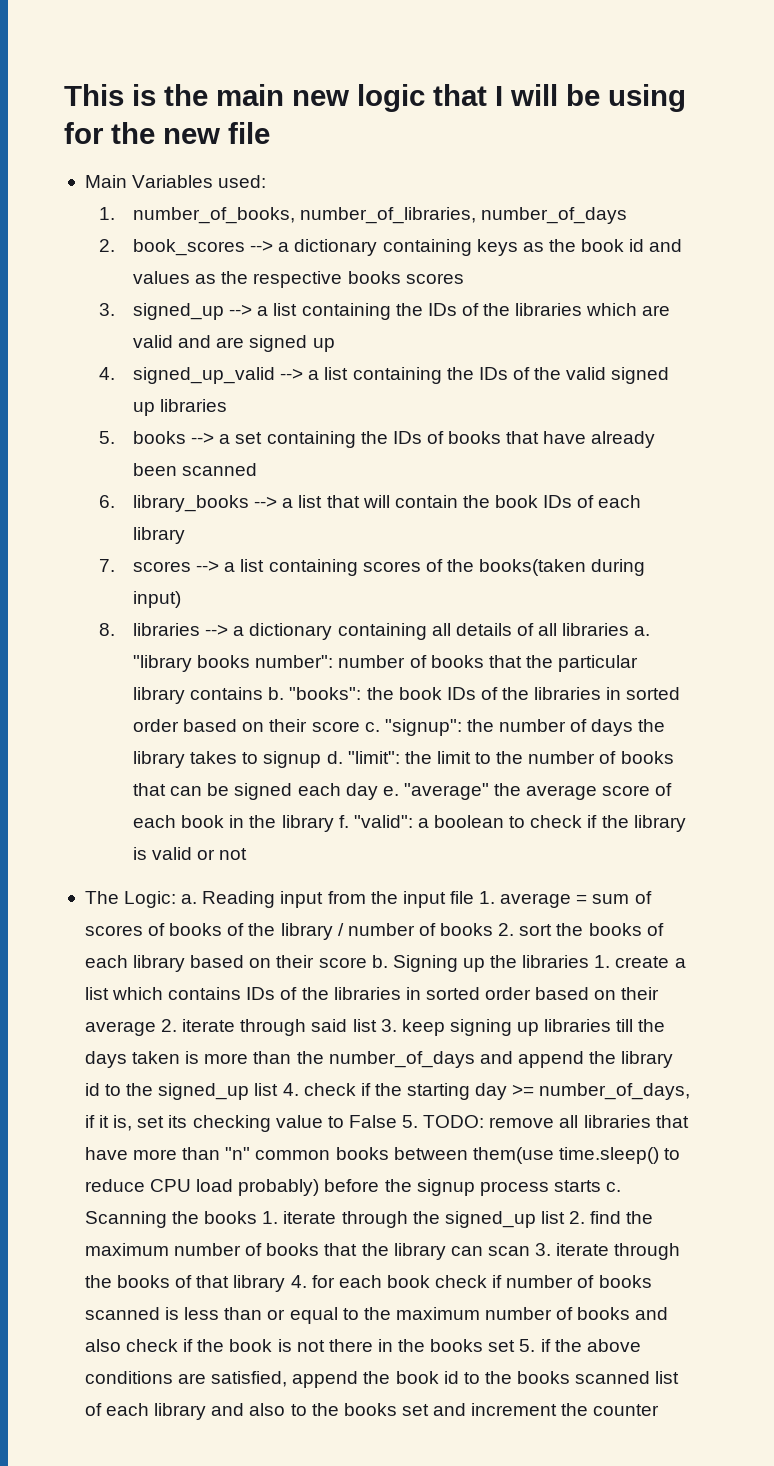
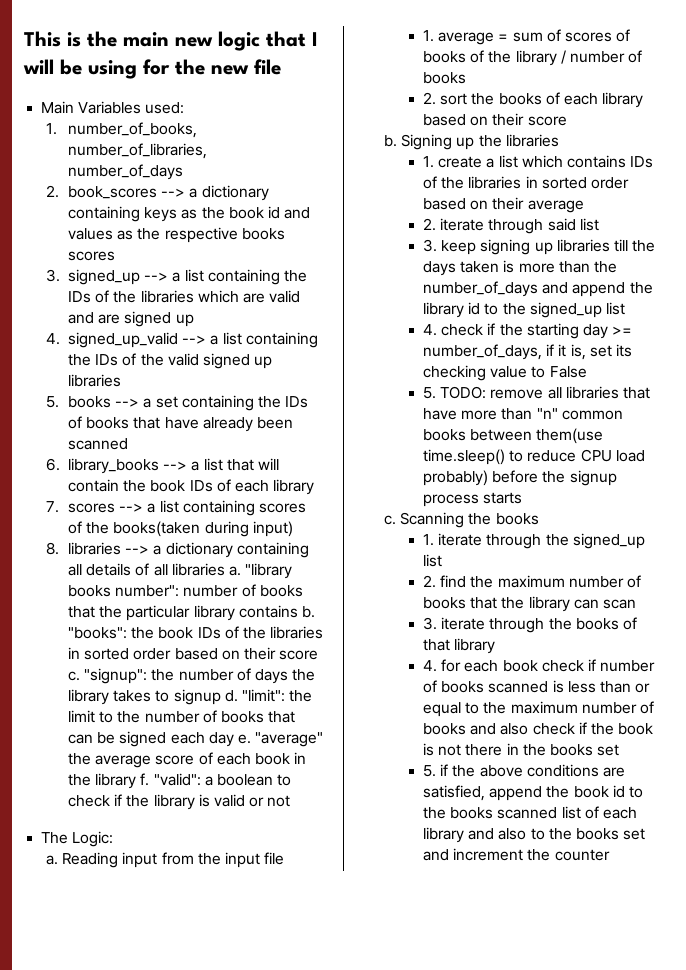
(177, 899) none -> (114, 839) //
(474, 897) none -> (285, 858) //
(494, 929) none -> (467, 78) //
(367, 962) none -> (567, 121) //
(590, 961) none -> (559, 140) //
(156, 1028) none -> (584, 206) //
(377, 1025) none -> (599, 224) //
(279, 1089) none -> (625, 308) //
(397, 1121) none -> (587, 372) //
(601, 1186) none -> (523, 498) //
(258, 1217) none -> (539, 519) //
(565, 1217) none -> (443, 560) //
(530, 1251) none -> (636, 604) //
(286, 1283) none -> (496, 646) //
(516, 1346) none -> (620, 750) //

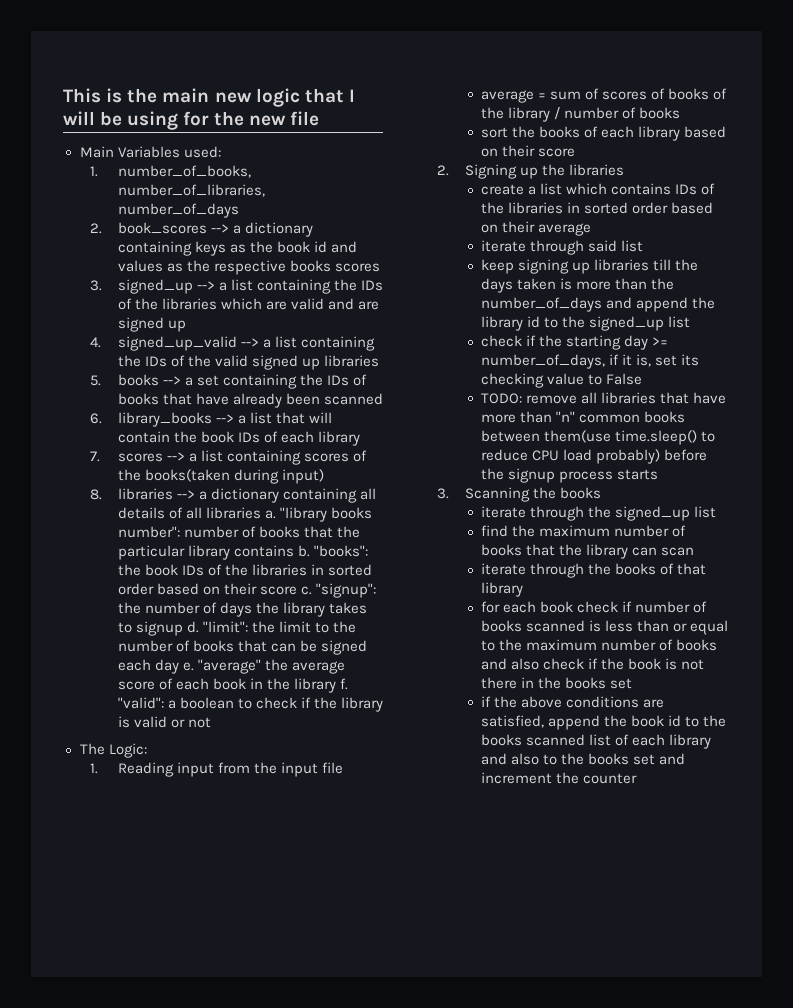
[45,855,58,865] a. -> [90,763,99,774] 1.
[423,30,435,42] 1. -> (343, 768) none
[423,92,437,105] 2. -> (681, 113) none
[383,135,397,147] b. -> [437,165,450,176] 2.
[423,156,435,168] 1. -> (624, 170) none
[423,218,437,231] 2. -> (592, 229) none
[423,239,438,252] 3. -> (644, 246) none
[423,324,438,336] 4. -> (691, 322) none
[423,387,437,399] 5. -> (643, 379) none
[383,515,396,525] c. -> [437,488,450,499] 3.
[423,534,435,546] 1. -> (601, 493) none
[423,575,437,588] 2. -> (717, 512) none
[423,617,438,630] 3. -> (695, 551) none
[423,660,438,672] 4. -> (524, 589) none
[423,765,437,777] 5. -> (633, 683) none

